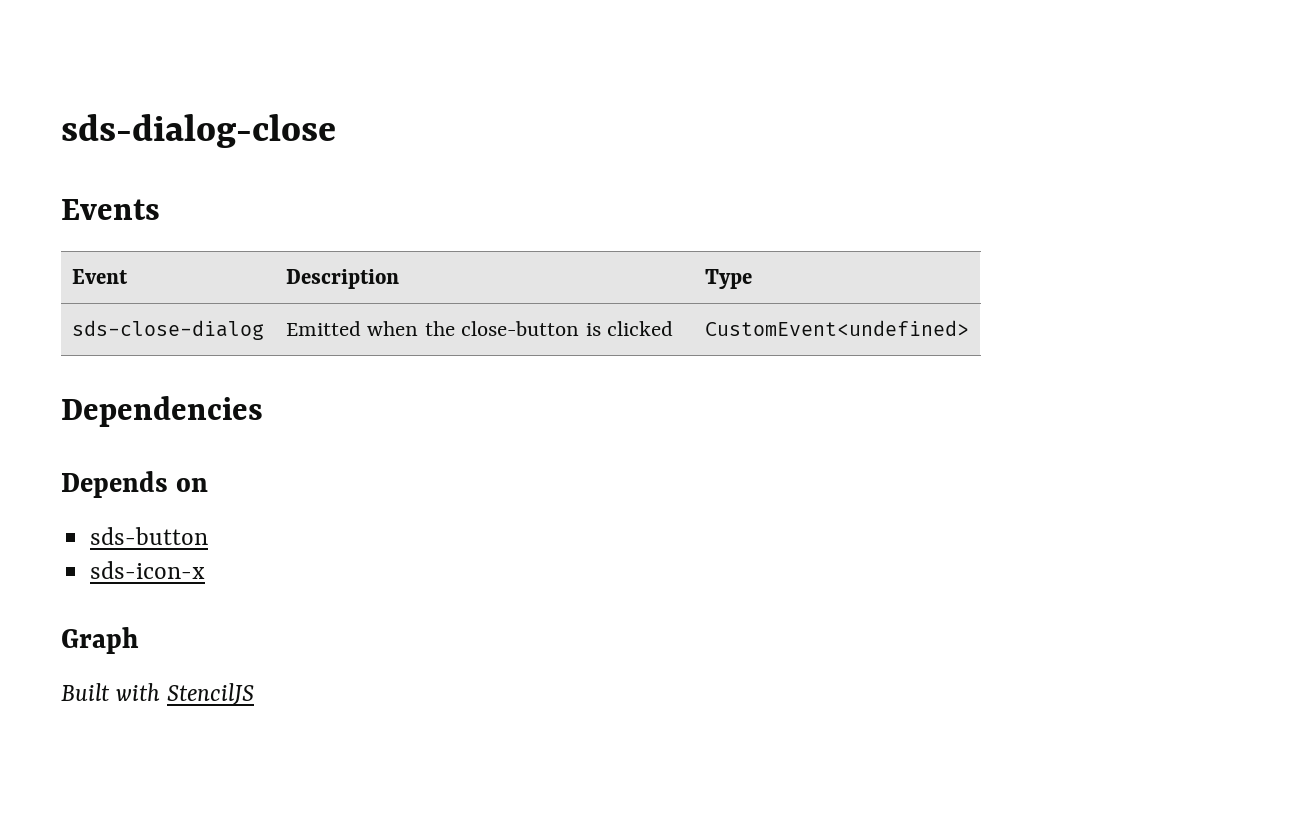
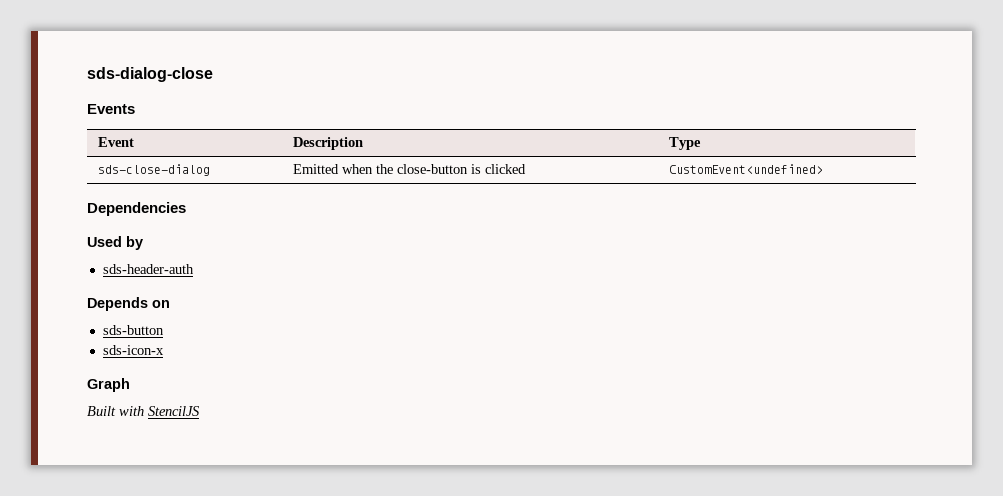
(263, 411) none -> [87,236,143,250] [102,264,194,274] // Used by // sds-header-auth

